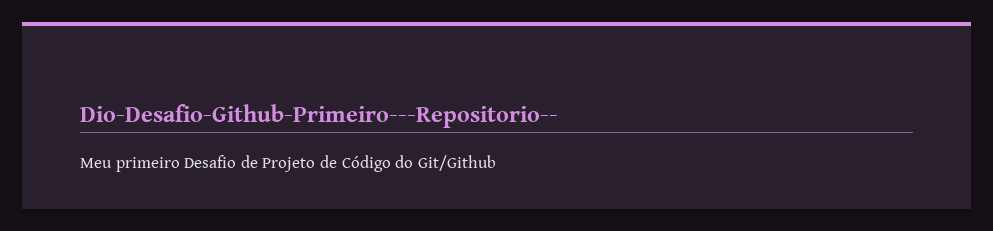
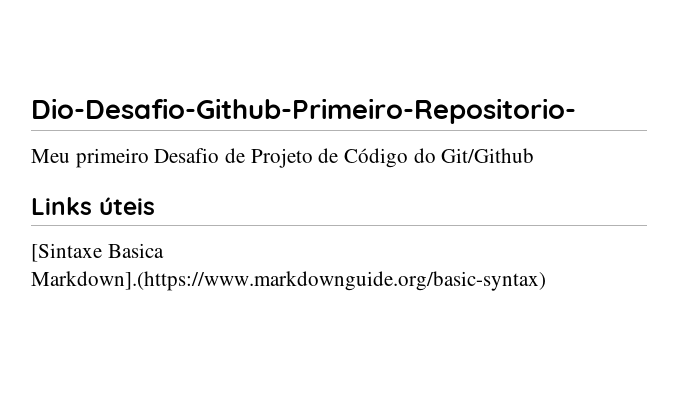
[80,104,558,128] Dio-Desafio-Github-Primeiro---Repositorio-- -> [31,98,576,124] Dio-Desafio-Github-Primeiro-Repositorio-
(496, 163) none -> [31,197,155,215] [31,243,164,262] [31,271,546,291] // Links úteis // [Sintaxe Basica Markdown].(https://www.markdownguide.org/basic-syntax)

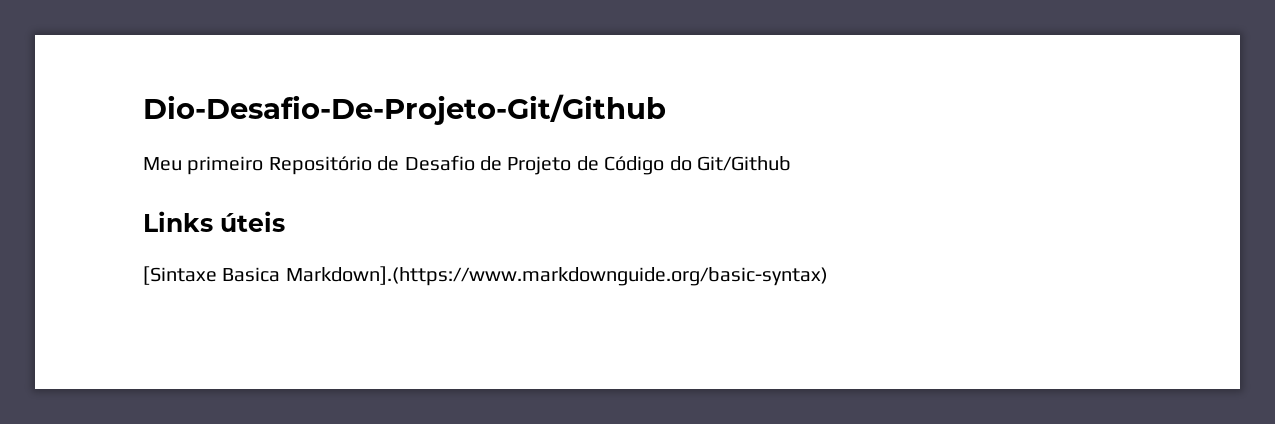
[31,98,576,124] Dio-Desafio-Github-Primeiro-Repositorio- -> [143,94,666,125] Dio-Desafio-De-Projeto-Git/Github
(149, 158) none -> [268,156,400,175] Repositório de

